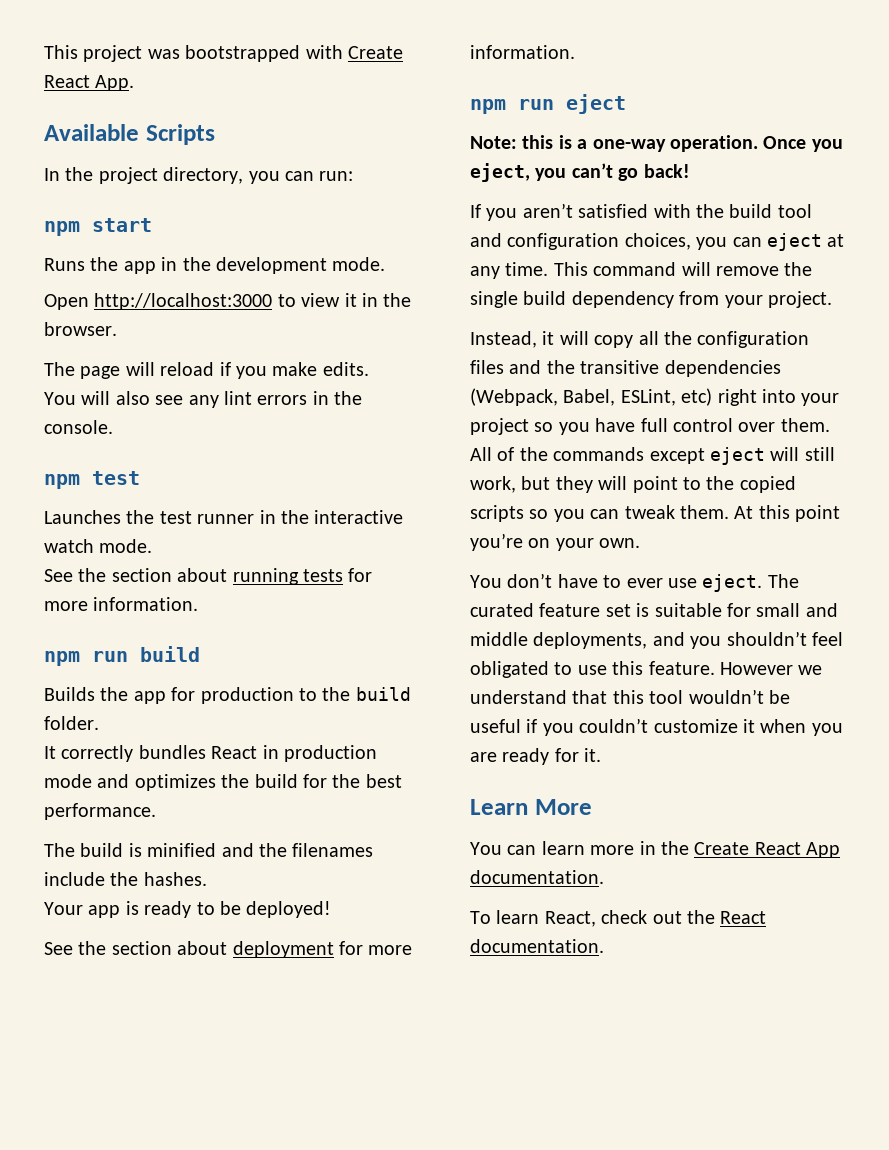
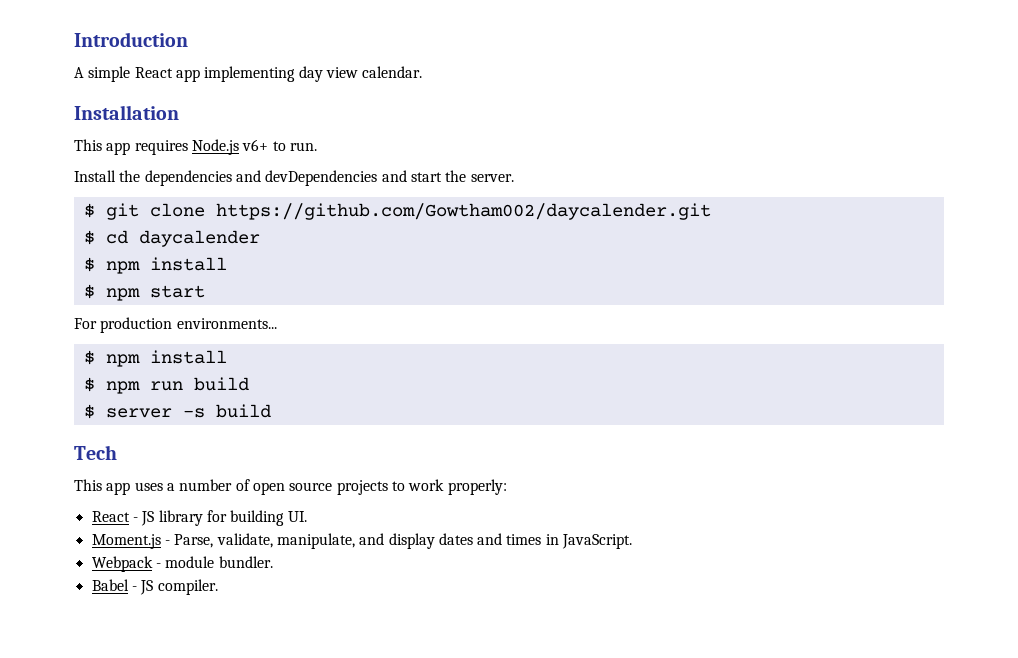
[44,45,403,62] [44,75,135,91] [44,124,215,145] [44,167,354,184] [44,218,152,236] [44,257,386,274] [44,293,412,310] [44,322,117,336] [44,362,369,379] [44,391,363,408] [44,420,113,434] [44,471,140,489] [44,510,404,524] [44,539,153,553] [44,568,373,585] [44,597,199,611] [44,646,200,666] [44,687,411,704] [44,716,99,730] [44,745,377,762] [44,774,402,791] [44,803,156,820] [44,843,374,857] [44,872,207,886] [44,901,332,918] [44,941,413,958] [470,45,575,59] [470,94,626,114] [470,135,843,152] [470,163,690,182] [470,203,812,221] [470,233,845,251] [470,262,813,279] [470,291,832,308] [470,331,810,348] [470,360,781,377] [470,388,840,406] [470,418,830,435] [470,447,835,465] [470,476,796,493] [470,505,841,522] [470,533,641,551] [470,573,799,592] [470,603,838,617] [470,631,843,649] [470,661,823,678] [470,689,790,704] [470,718,843,736] [470,748,602,765] [470,799,592,815] [470,841,841,858] [470,870,604,884] [470,910,767,927] [470,939,604,953] This project was bootstrapped with Create React App. // Available Scripts // In the project directory, you can run: // npm start // Runs the app in the development mode. // Open http://localhost:3000 to view it in the browser. // The page will reload if you make edits. // You will also see any lint errors in the console. // npm test // Launches the test runner in the interactive watch mode. // See the section about running tests for more information. // npm run build // Builds the app for production to the build folder. // It correctly bundles React in production mode and optimizes the build for the best performance. // The build is minified and the filenames include the hashes. // Your app is ready to be deployed! // See the section about deployment for more information. // npm run eject // Note: this is a one-way operation. Once you eject, you can’t go back! // If you aren’t satisfied with the build tool and configuration choices, you can eject at any time. This command will remove the single build dependency from your project. // Instead, it will copy all the configuration files and the transitive dependencies (Webpack, Babel, ESLint, etc) right into your project so you have full control over them. All of the commands except eject will still work, but they will point to the copied scripts so you can tweak them. At this point you’re on your own. // You don’t have to ever use eject. The curated feature set is suitable for small and middle deployments, and you shouldn’t feel obligated to use this feature. However we understand that this tool wouldn’t be useful if you couldn’t customize it when you are ready for it. // Learn More // You can learn more in the Create React App documentation. // To learn React, check out the React documentation. -> [74,32,188,47] [74,66,423,82] [74,105,179,120] [74,139,317,155] [74,170,514,186] [83,203,711,220] [83,230,260,247] [83,257,227,274] [83,284,205,301] [74,317,277,333] [83,350,227,367] [83,377,249,394] [83,404,271,419] [74,445,117,460] [74,479,507,495] [91,510,307,526] [91,533,633,549] [91,556,273,572] [91,579,218,595] Introduction // A simple React app implementing day view calendar. // Installation // This app requires Node.js v6+ to run. // Install the dependencies and devDependencies and start the server. // $ git clone https://github.com/Gowtham002/daycalender.git // $ cd daycalender // $ npm install // $ npm start // For production environments... // $ npm install // $ npm run build // $ server -s build // Tech // This app uses a number of open source projects to work properly: // React - JS library for building UI. // Moment.js - Parse, validate, manipulate, and display dates and times in JavaScript. // Webpack - module bundler. // Babel - JS compiler.

